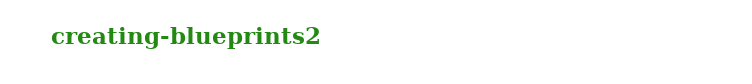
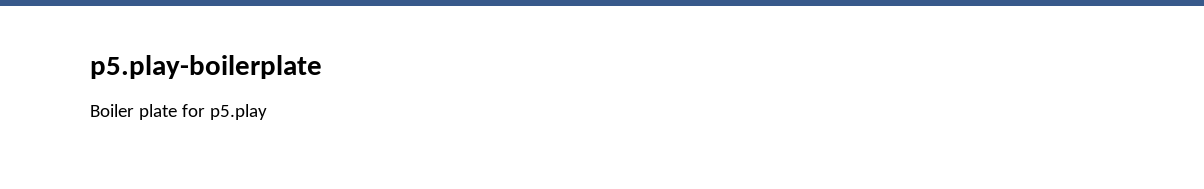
[51,27,321,49] creating-blueprints2 -> [90,55,322,79] [90,104,267,120] p5.play-boilerplate // Boiler plate for p5.play

